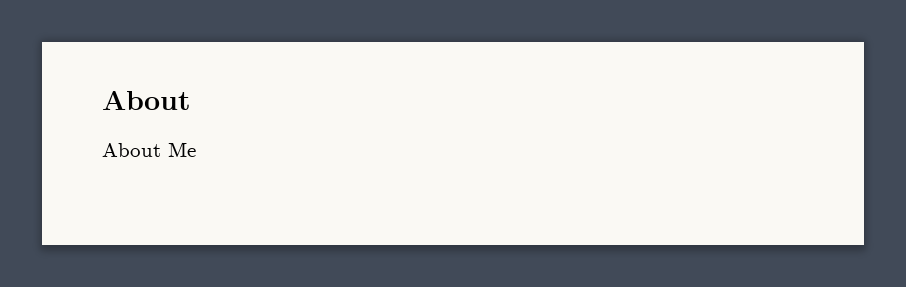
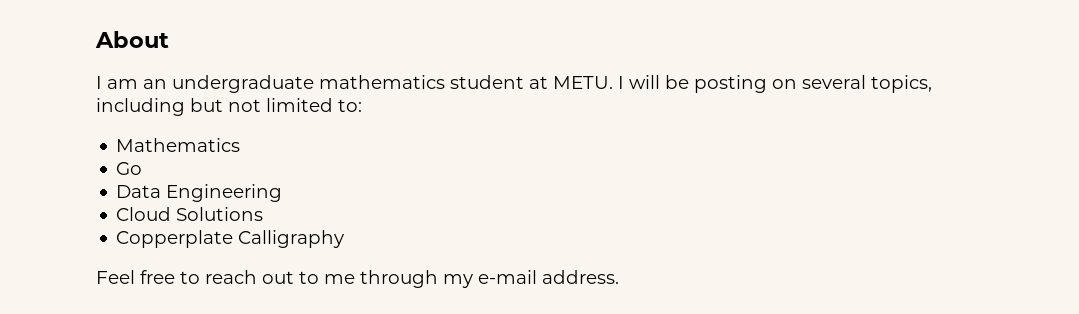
[102,142,196,157] About Me -> [96,75,932,93] [96,98,362,116] [116,138,241,152] [116,162,143,175] [116,184,283,202] [116,207,264,221] [116,230,345,248] [96,270,619,288] I am an undergraduate mathematics student at METU. I will be posting on several topics, including but not limited to: // Mathematics // Go // Data Engineering // Cloud Solutions // Copperplate Calligraphy // Feel free to reach out to me through my e-mail address.

